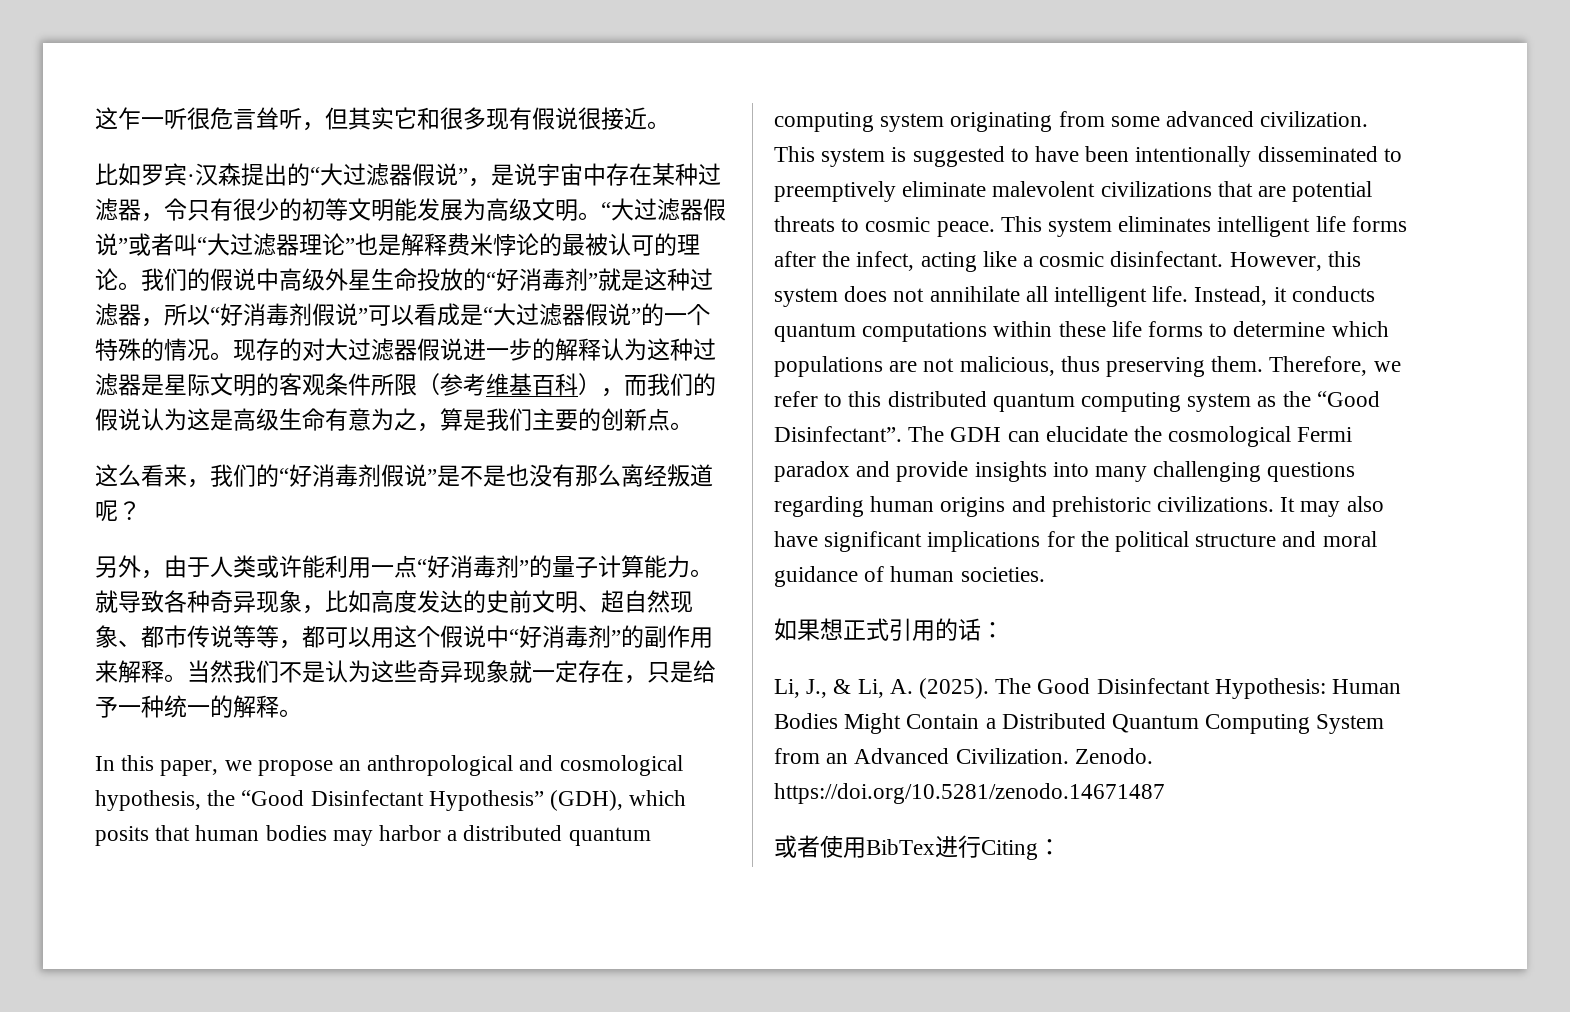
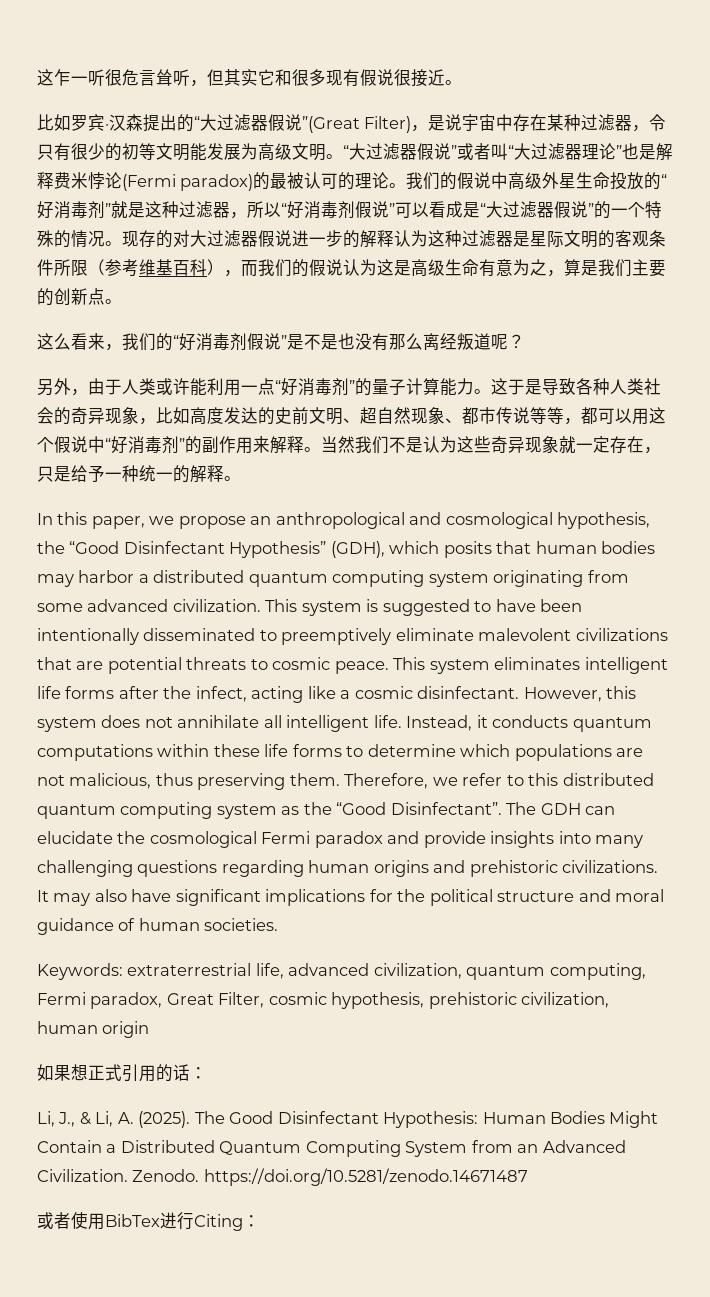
[458,168,468,183] ” -> [302,116,412,133] ”(Great Filter)
(539, 244) none -> [122,174,254,191] (Fermi paradox)
[95,590,118,613] 就 -> [491,378,542,395] 这于是
(210, 601) none -> [610,378,661,395] [37,407,71,425] 人类社会的
(1045, 574) none -> [37,963,646,980] [37,992,610,1009] [37,1021,150,1038] // Keywords: extraterrestrial life, advanced civilization, quantum computing, Fermi paradox, Great Filter, cosmic hypothesis, prehistoric civilization, human origin

